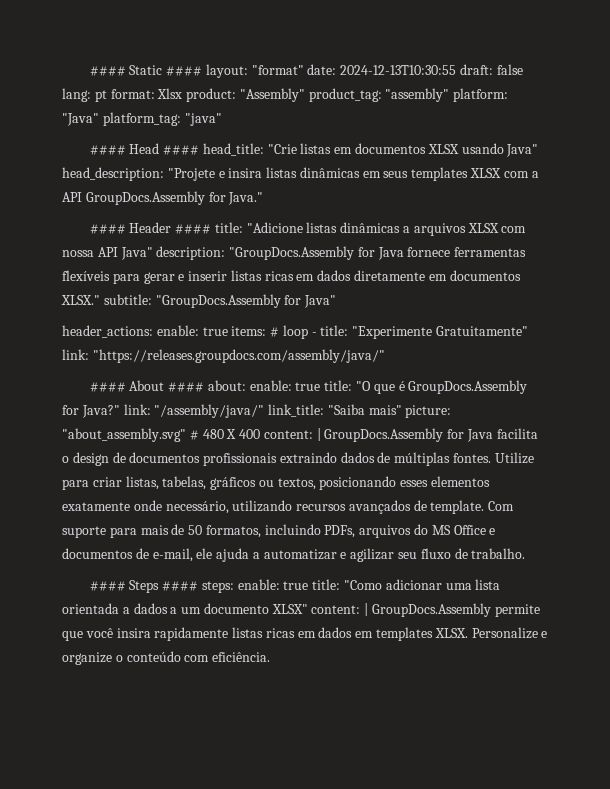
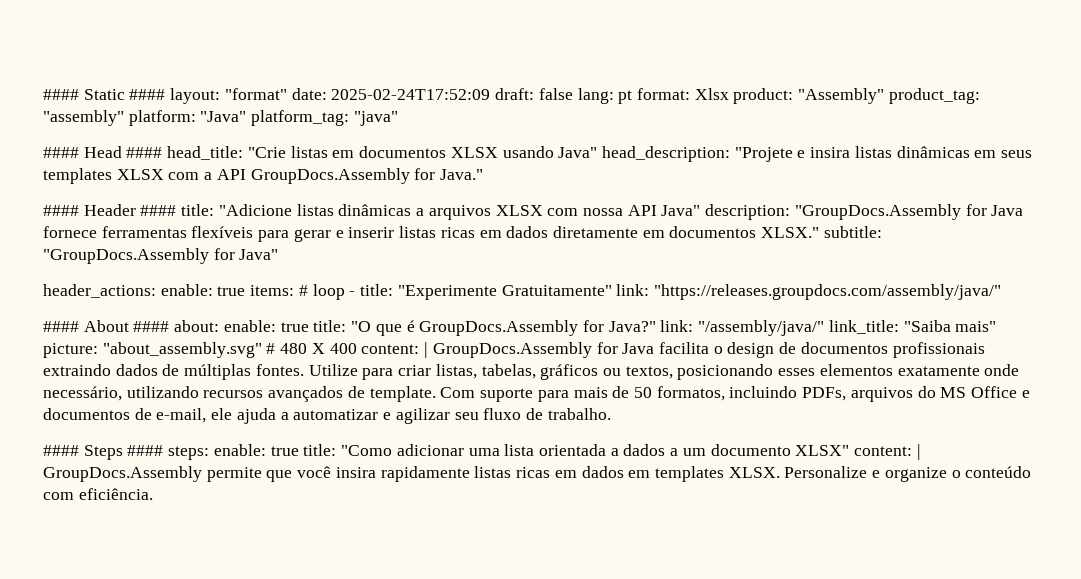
[340,65,457,75] 2024-12-13T10:30:55 -> [331,89,491,100] 2025-02-24T17:52:09

